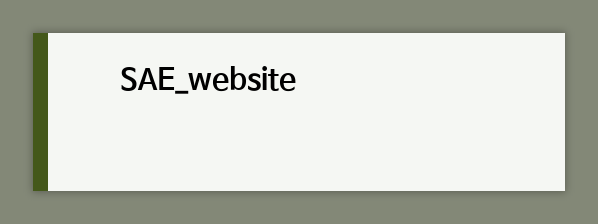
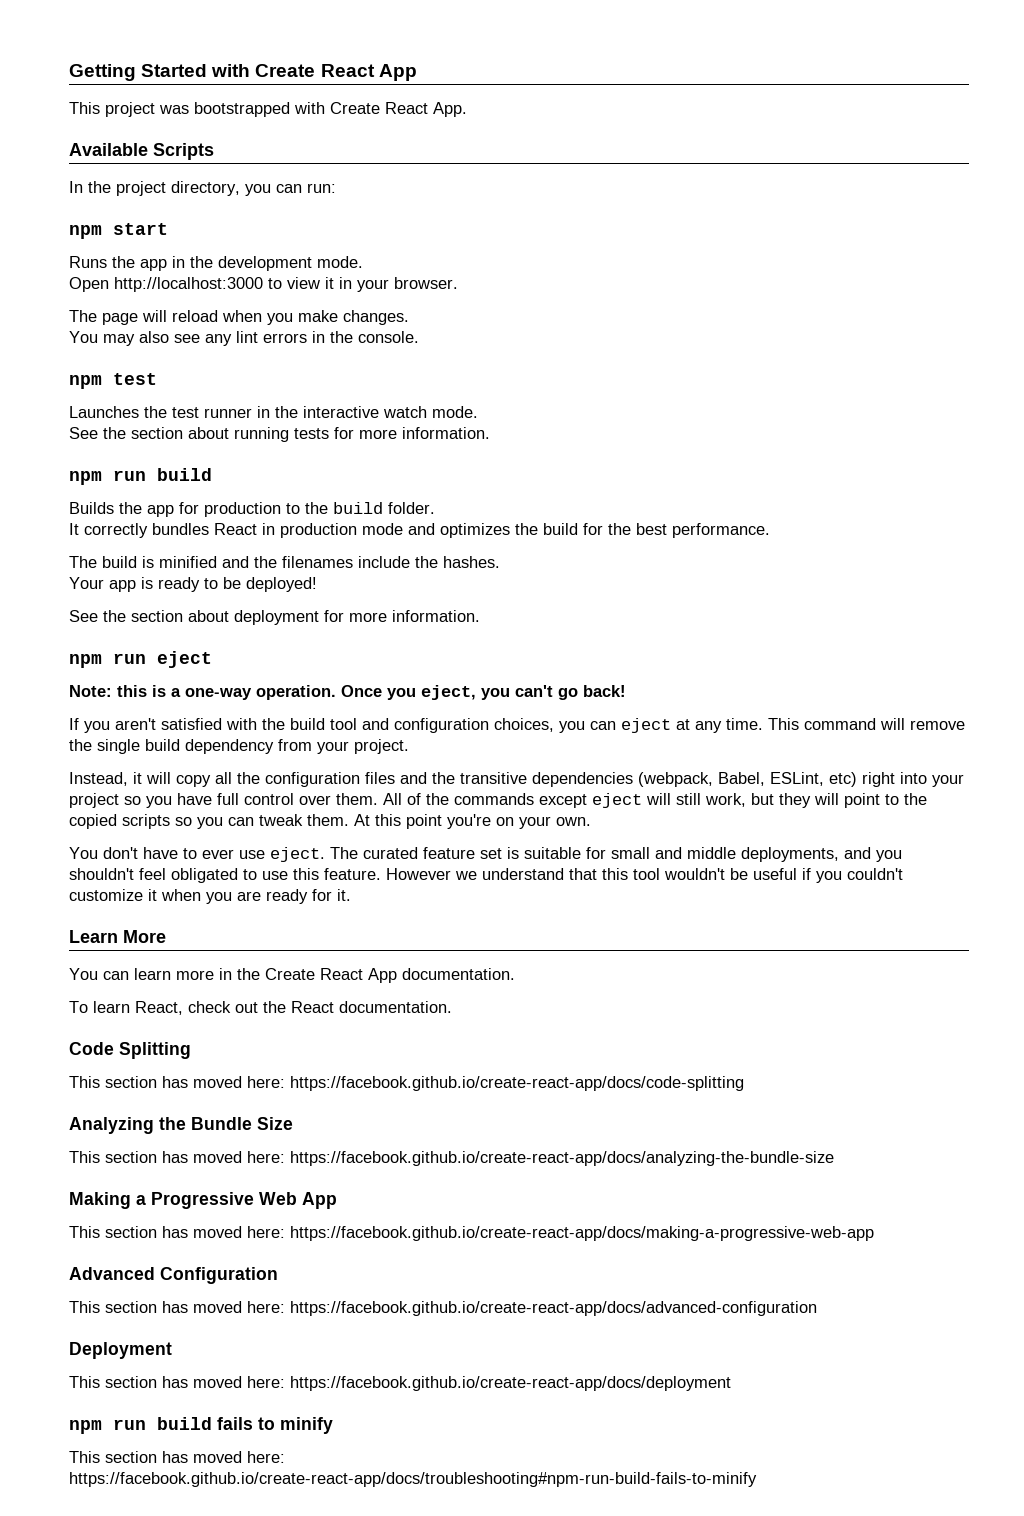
[120,66,296,94] SAE_website -> [69,64,417,81] [69,102,467,117] [69,143,214,160] [69,181,336,196] [69,223,168,239] [69,256,363,271] [69,277,458,292] [69,310,409,325] [69,331,419,346] [69,373,157,389] [69,406,478,418] [69,427,490,442] [69,468,212,485] [69,502,435,517] [69,523,770,538] [69,556,500,568] [69,577,317,592] [69,610,480,625] [69,651,212,668] [69,685,626,700] [69,718,965,733] [69,739,409,754] [69,772,964,787] [69,793,927,808] [69,814,591,829] [69,847,902,862] [69,868,903,883] [69,889,351,904] [69,930,166,943] [69,968,515,983] [69,1001,452,1015] [69,1042,191,1059] [69,1076,744,1091] [69,1117,293,1134] [69,1151,834,1166] [69,1192,337,1209] [69,1226,874,1241] [69,1267,278,1284] [69,1301,817,1316] [69,1342,172,1359] [69,1376,731,1391] [69,1417,333,1434] [69,1451,285,1463] [69,1472,757,1487] Getting Started with Create React App // This project was bootstrapped with Create React App. // Available Scripts // In the project directory, you can run: // npm start // Runs the app in the development mode. // Open http://localhost:3000 to view it in your browser. // The page will reload when you make changes. // You may also see any lint errors in the console. // npm test // Launches the test runner in the interactive watch mode. // See the section about running tests for more information. // npm run build // Builds the app for production to the build folder. // It correctly bundles React in production mode and optimizes the build for the best performance. // The build is minified and the filenames include the hashes. // Your app is ready to be deployed! // See the section about deployment for more information. // npm run eject // Note: this is a one-way operation. Once you eject, you can't go back! // If you aren't satisfied with the build tool and configuration choices, you can eject at any time. This command will remove the single build dependency from your project. // Instead, it will copy all the configuration files and the transitive dependencies (webpack, Babel, ESLint, etc) right into your project so you have full control over them. All of the commands except eject will still work, but they will point to the copied scripts so you can tweak them. At this point you're on your own. // You don't have to ever use eject. The curated feature set is suitable for small and middle deployments, and you shouldn't feel obligated to use this feature. However we understand that this tool wouldn't be useful if you couldn't customize it when you are ready for it. // Learn More // You can learn more in the Create React App documentation. // To learn React, check out the React documentation. // Code Splitting // This section has moved here: https://facebook.github.io/create-react-app/docs/code-splitting // Analyzing the Bundle Size // This section has moved here: https://facebook.github.io/create-react-app/docs/analyzing-the-bundle-size // Making a Progressive Web App // This section has moved here: https://facebook.github.io/create-react-app/docs/making-a-progressive-web-app // Advanced Configuration // This section has moved here: https://facebook.github.io/create-react-app/docs/advanced-configuration // Deployment // This section has moved here: https://facebook.github.io/create-react-app/docs/deployment // npm run build fails to minify // This section has moved here: https://facebook.github.io/create-react-app/docs/troubleshooting#npm-run-build-fails-to-minify

